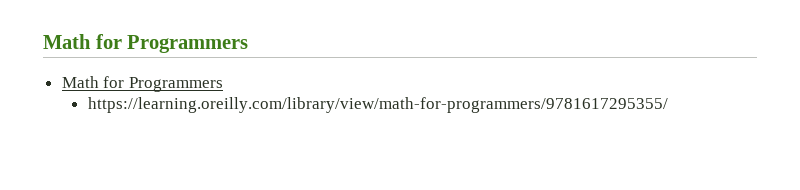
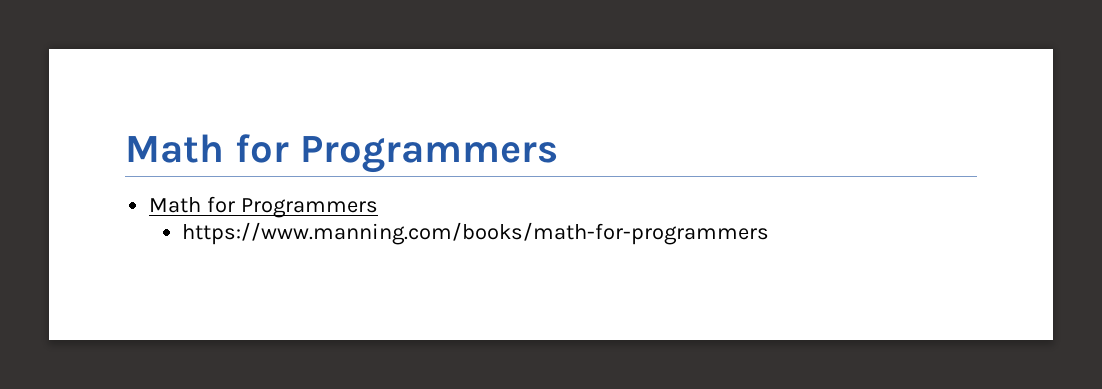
[87,97,668,113] https://learning.oreilly.com/library/view/math-for-programmers/9781617295355/ -> [182,222,770,245] https://www.manning.com/books/math-for-programmers

